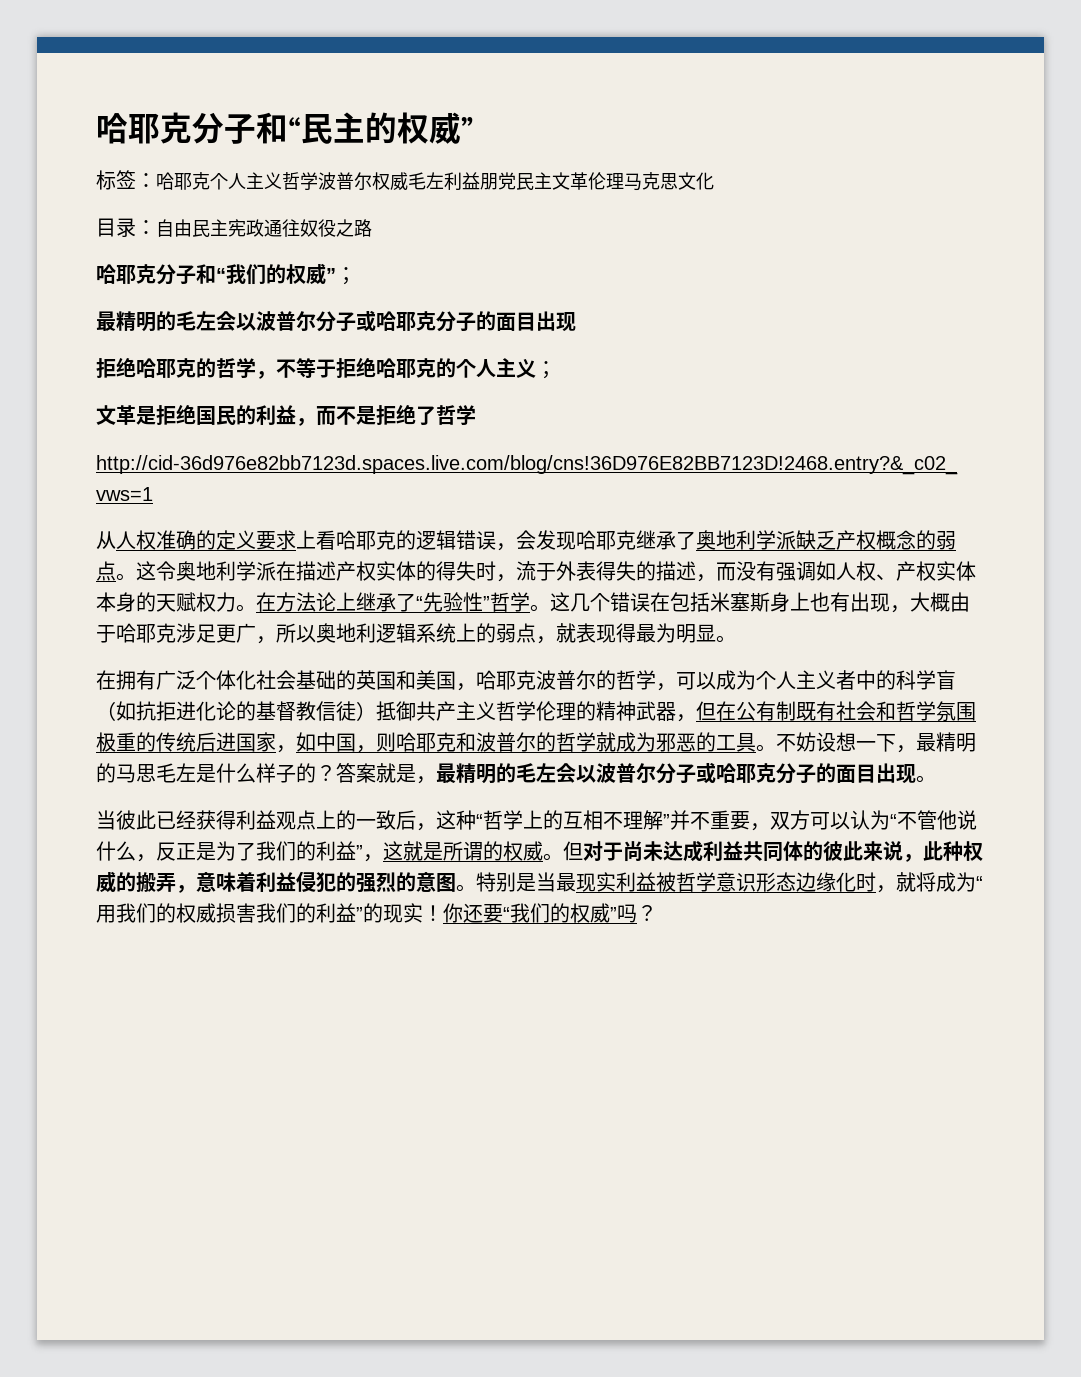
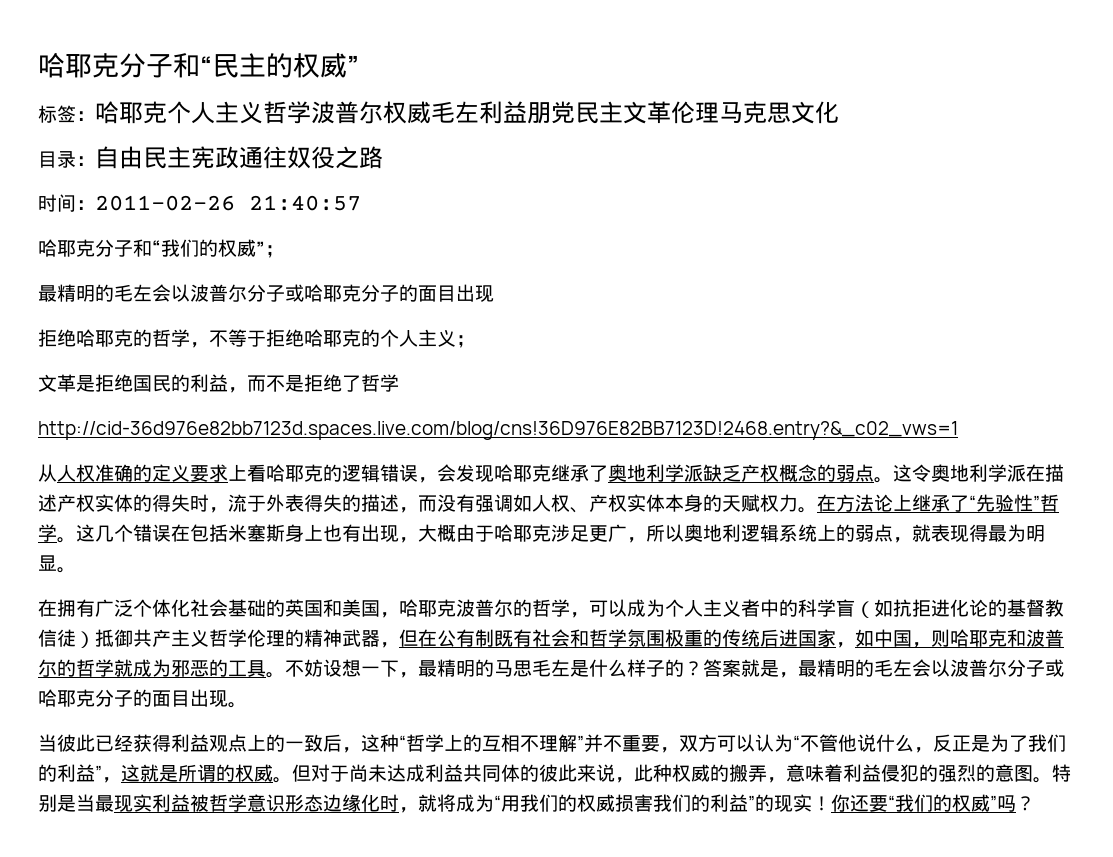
(372, 228) none -> [38,194,361,212] // 时间：2011-02-26 21:40:57

